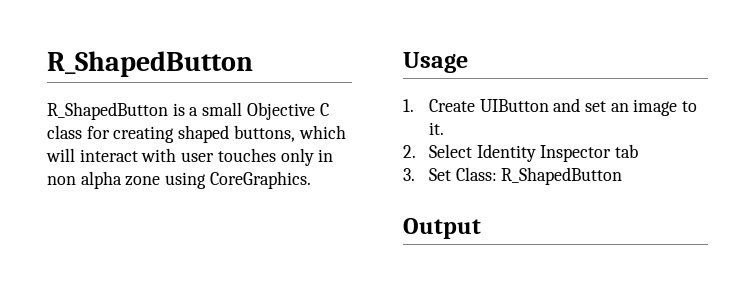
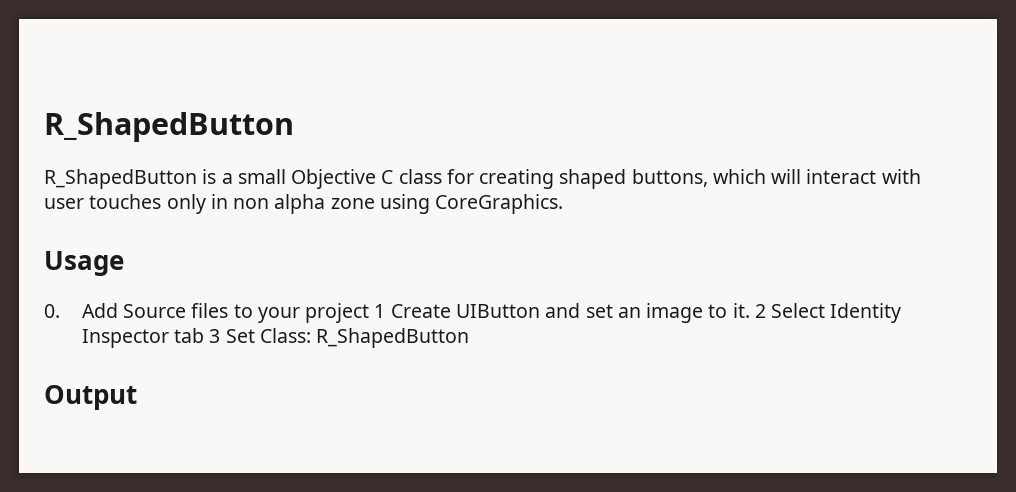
[403,99,414,112] 1. -> [44,303,386,323] 0. Add Source files to your project 1
[403,145,416,158] // 2. -> [754,304,766,318] 2
[403,168,415,181] // 3. -> [209,329,221,343] 3

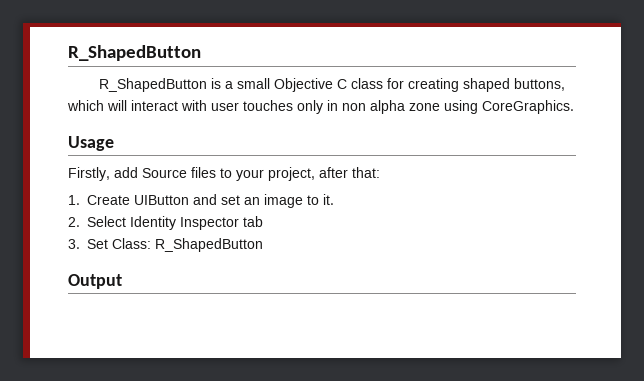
[44,303,118,318] 0. Add -> [68,167,138,181] Firstly, add
[305,303,386,323] project 1 -> [268,167,380,181] [68,195,80,205] project, after that: // 1.
[754,304,766,318] 2 -> [68,217,80,227] // 2.
[209,329,221,343] 3 -> [68,239,80,249] // 3.

